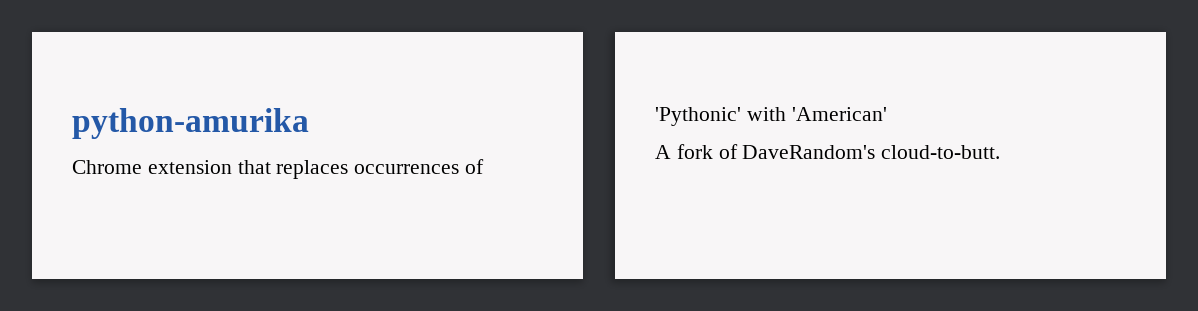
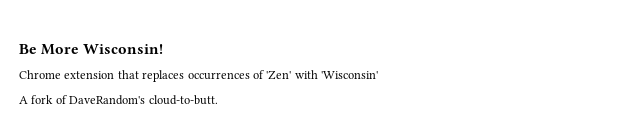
[72,108,309,139] python-amurika -> [19,44,164,55] Be More Wisconsin!
[655,107,887,126] 'Pythonic' with 'American' -> [266,70,378,80] 'Zen' with 'Wisconsin'

